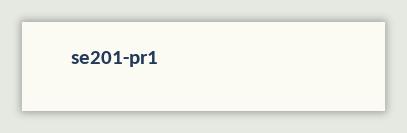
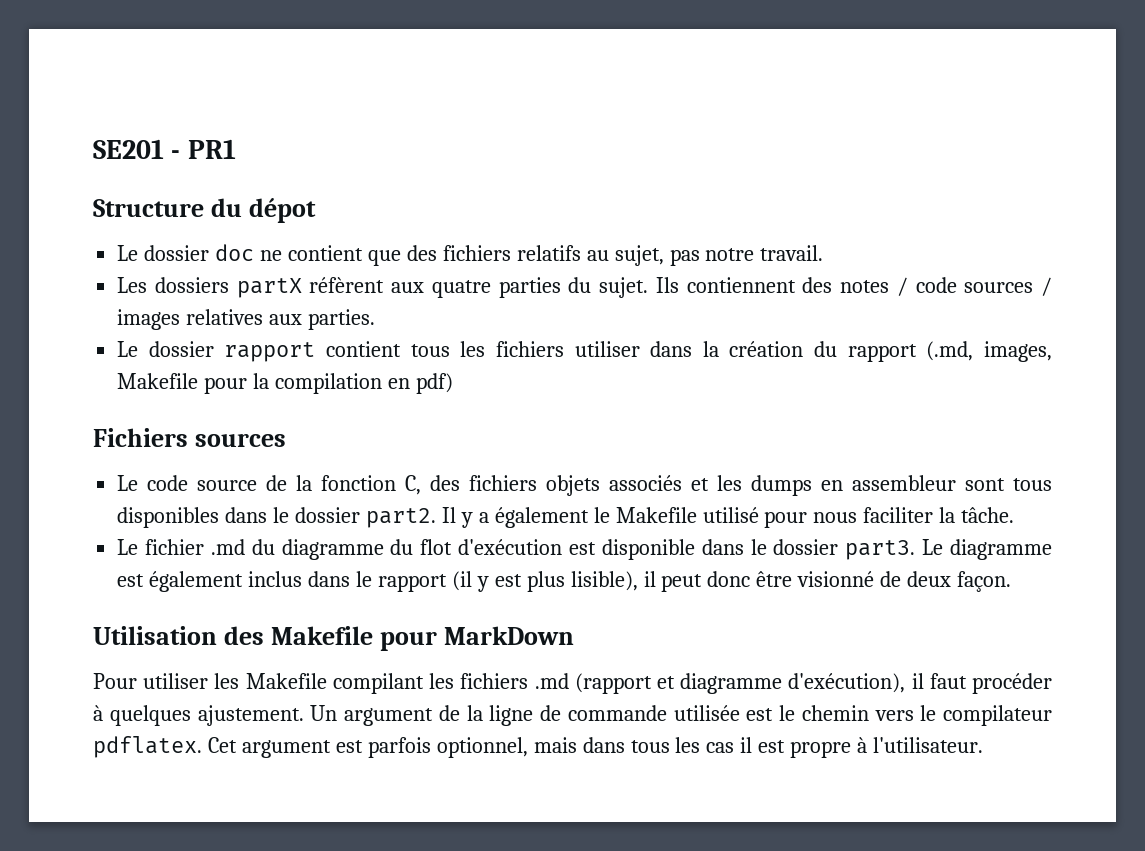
[71,51,158,67] se201-pr1 -> [93,139,236,159] [93,198,316,223] [117,244,824,266] [117,277,1052,298] [117,309,376,330] [117,341,1052,362] [117,373,453,394] [93,428,286,447] [117,475,1052,496] [117,507,1015,528] [117,539,1053,560] [117,571,1012,592] [93,626,574,651] [93,673,1052,694] [93,705,1052,726] [93,736,984,758] SE201 - PR1 // Structure du dépot // Le dossier doc ne contient que des fichiers relatifs au sujet, pas notre travail. // Les dossiers partX réfèrent aux quatre parties du sujet. Ils contiennent des notes / code sources / images relatives aux parties. // Le dossier rapport contient tous les fichiers utiliser dans la création du rapport (.md, images, Makefile pour la compilation en pdf) // Fichiers sources // Le code source de la fonction C, des fichiers objets associés et les dumps en assembleur sont tous disponibles dans le dossier part2. Il y a également le Makefile utilisé pour nous faciliter la tâche. // Le fichier .md du diagramme du flot d'exécution est disponible dans le dossier part3. Le diagramme est également inclus dans le rapport (il y est plus lisible), il peut donc être visionné de deux façon. // Utilisation des Makefile pour MarkDown // Pour utiliser les Makefile compilant les fichiers .md (rapport et diagramme d'exécution), il faut procéder à quelques ajustement. Un argument de la ligne de commande utilisée est le chemin vers le compilateur pdflatex. Cet argument est parfois optionnel, mais dans tous les cas il est propre à l'utilisateur.

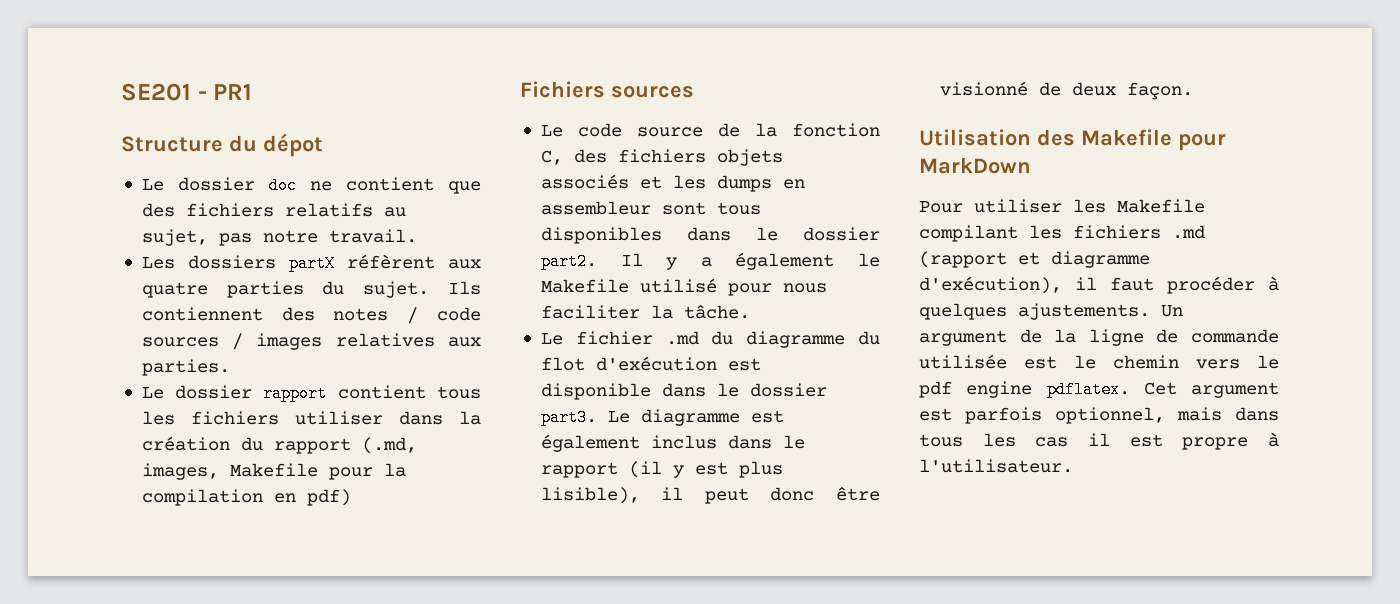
[197,705,304,726] ajustement. -> [1018,303,1150,320] ajustements.
[943,705,1052,726] compilateur -> [919,381,1033,398] pdf engine

